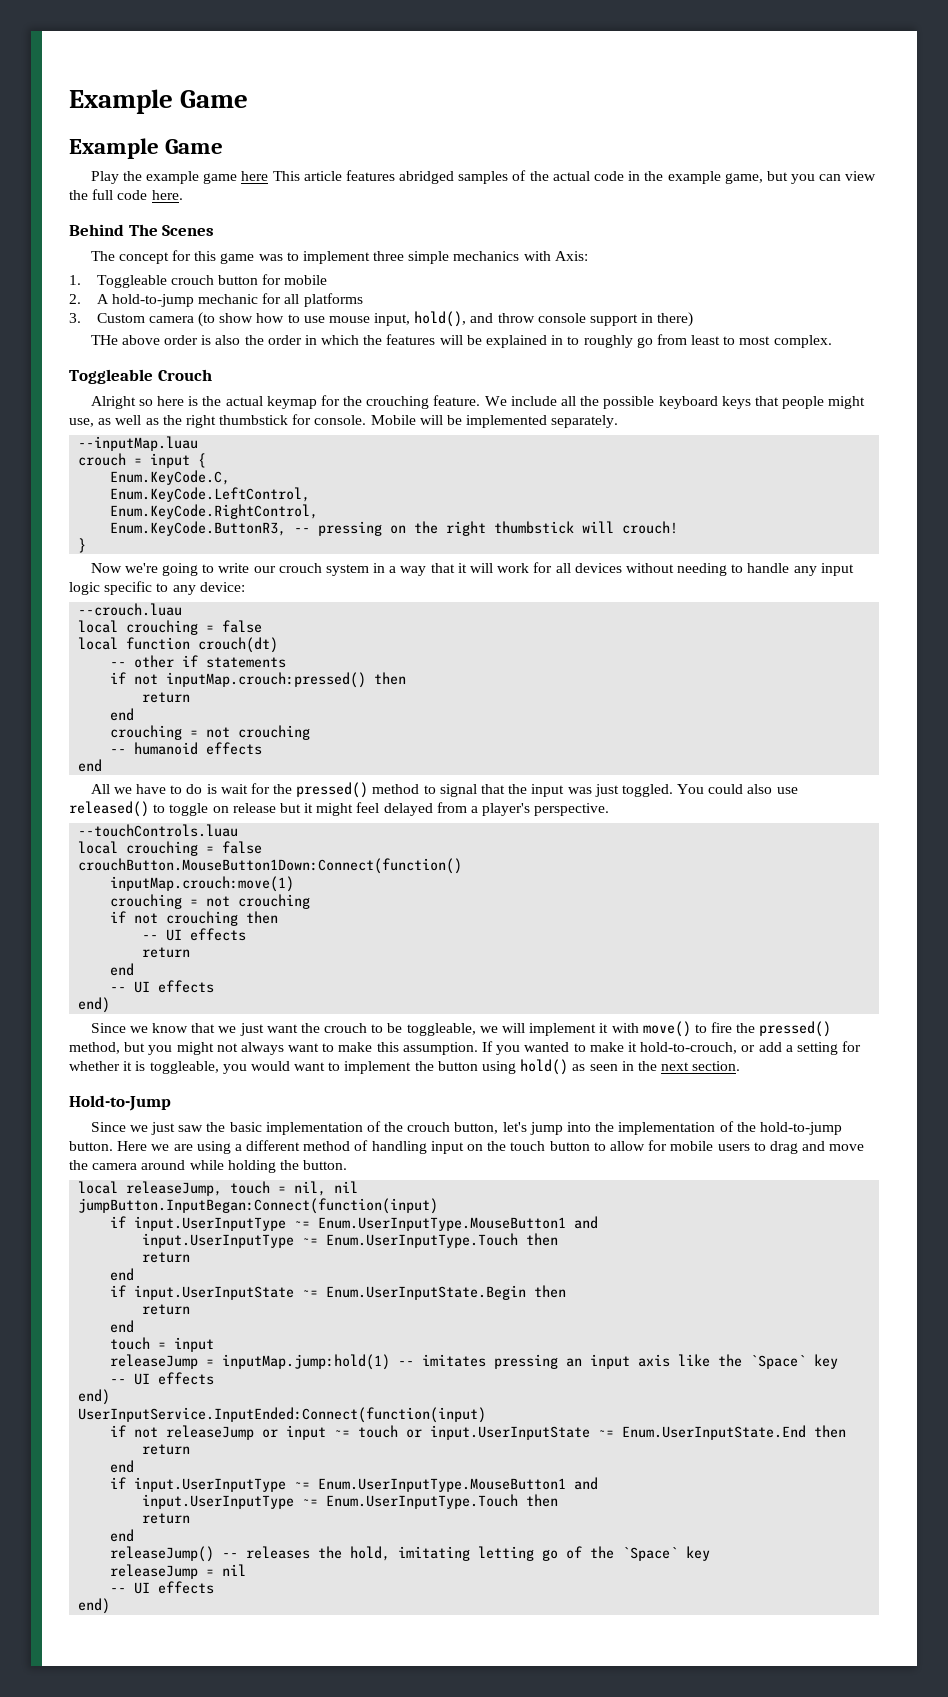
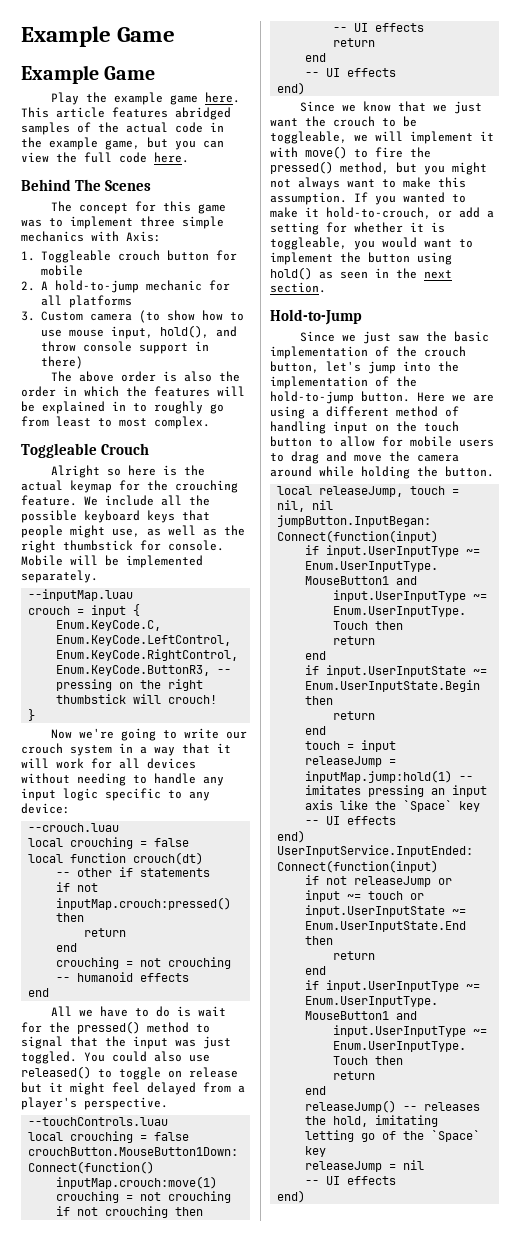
[241,171,269,181] here -> [204,92,240,103] here.
[90,335,118,345] THe -> [50,371,72,382] The

